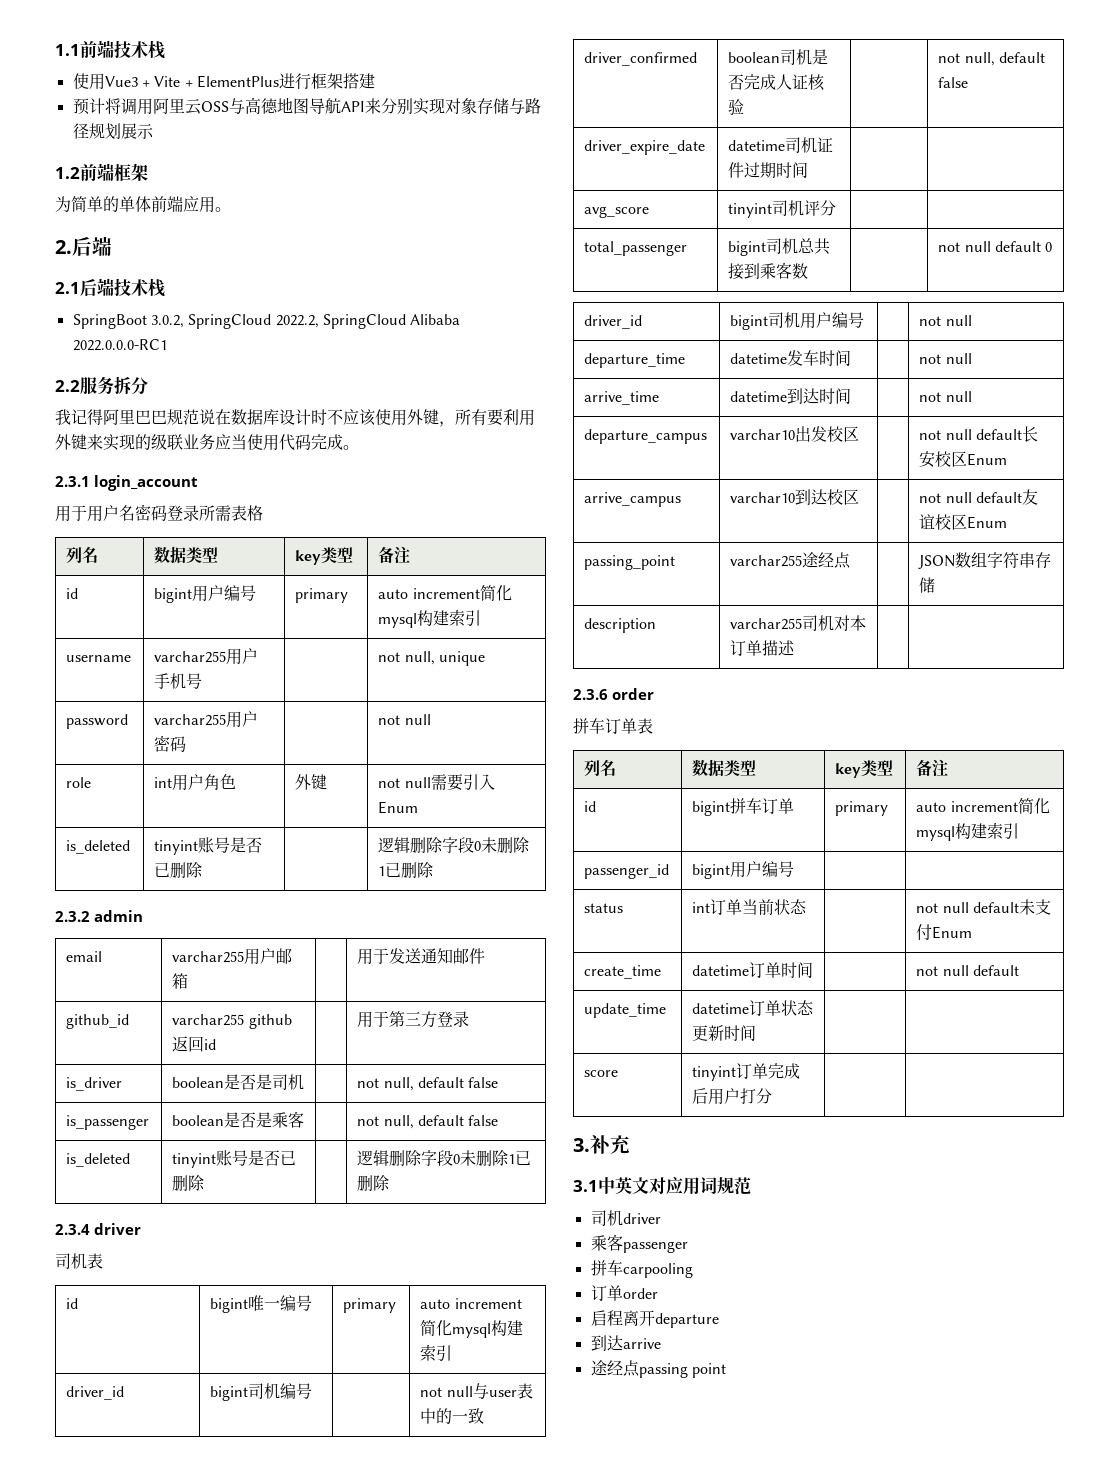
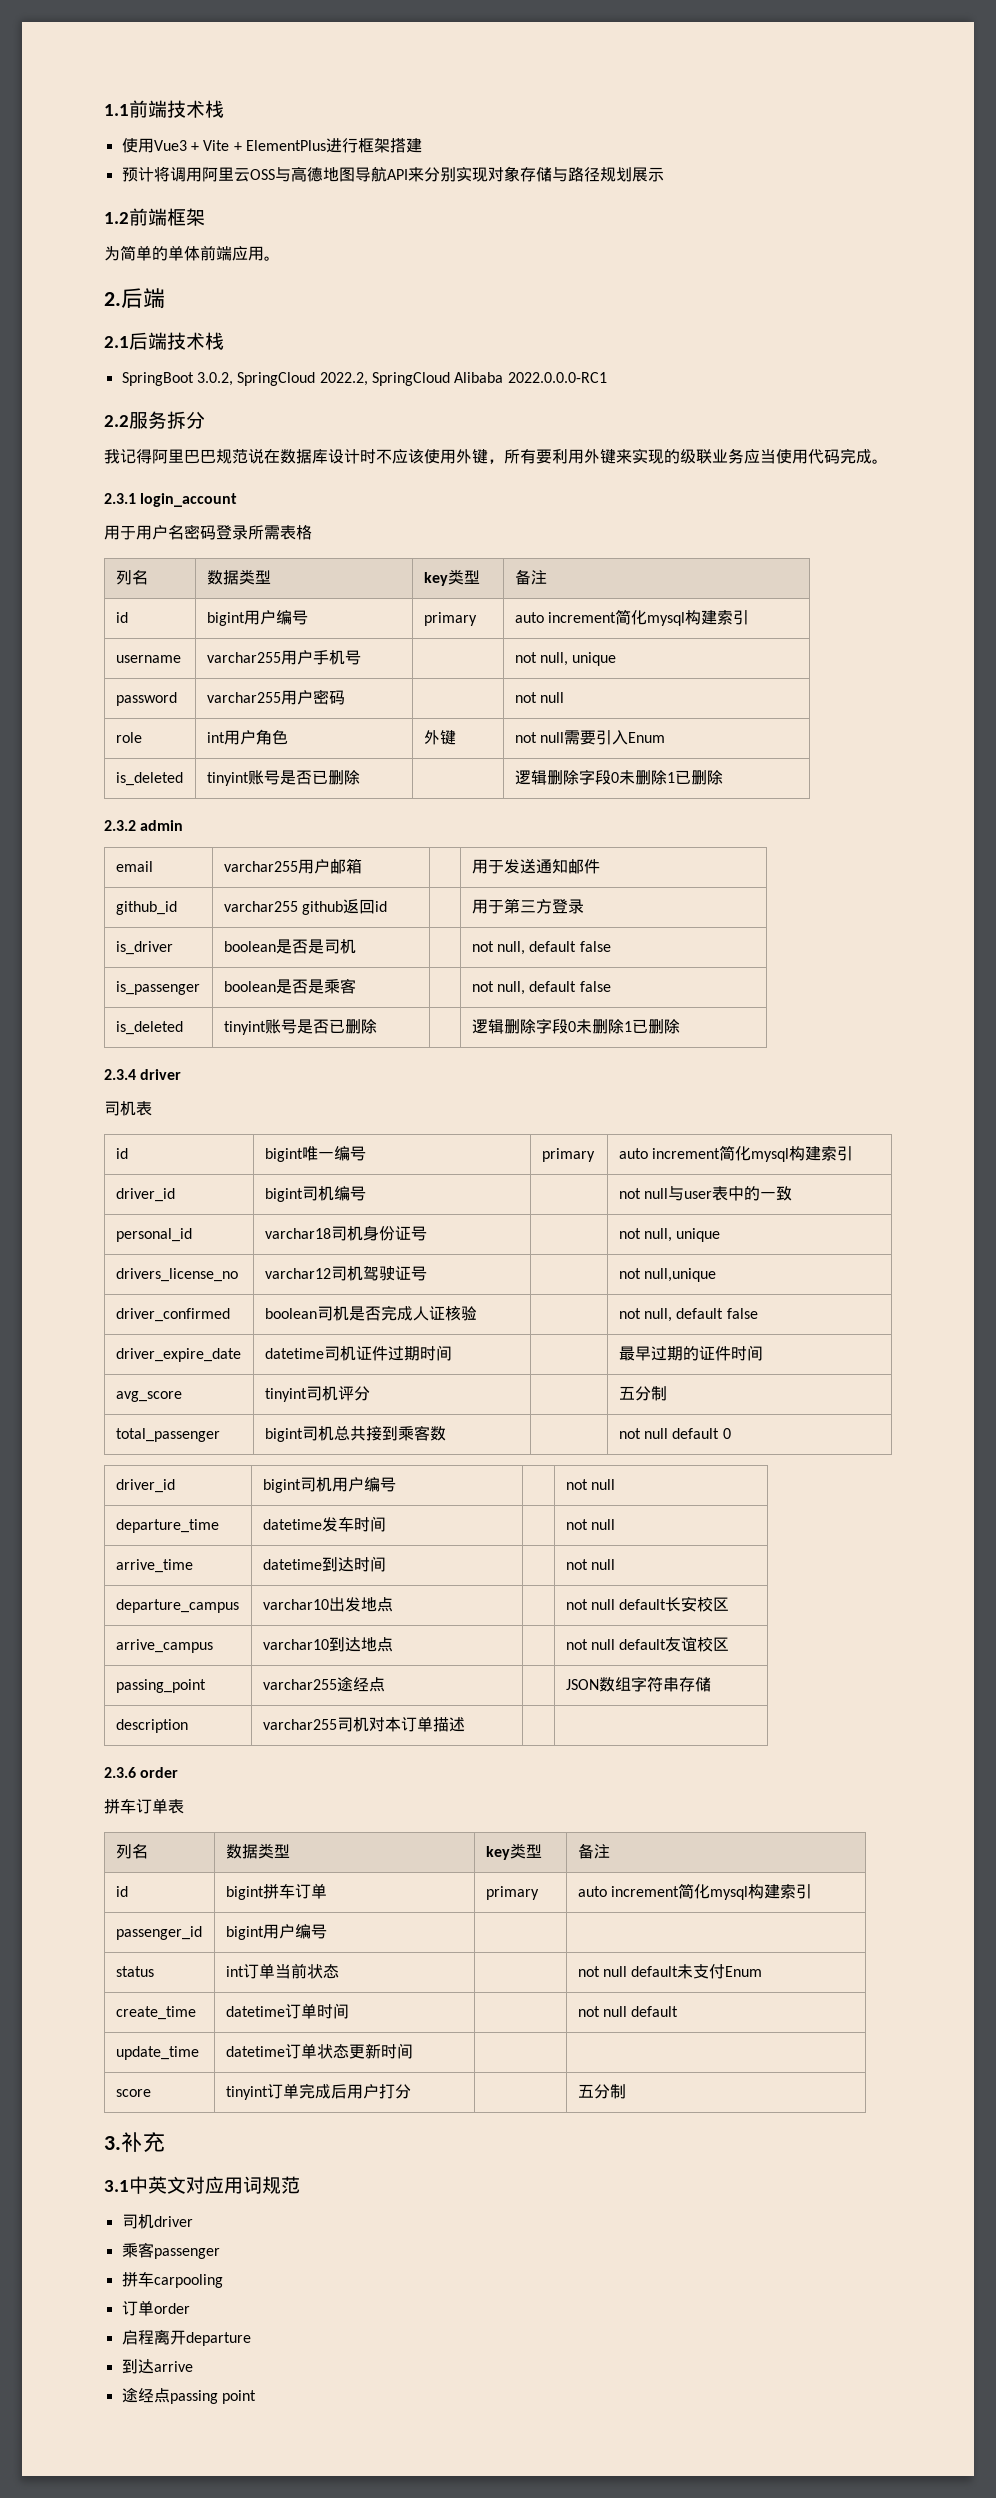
(485, 1416) none -> [115,1228,192,1242] [264,1225,427,1241] [618,1228,721,1242] [115,1268,238,1282] [264,1266,427,1281] [618,1268,717,1282] // personal_id | varchar18司机身份证号 | | not null, unique // drivers_license_no | varchar12司机驾驶证号 | | not null,unique
(809, 170) none -> [618,1345,763,1361] 最早过期的证件时间
(837, 208) none -> [618,1386,667,1401] 五分制
[827,426,860,442] 校区 -> [360,1597,393,1612] 地点
[967,453,1008,466] Enum -> (730, 1604) none
[827,489,860,505] 校区 -> [360,1637,393,1652] 地点
[967,516,1008,529] Enum -> (730, 1644) none
(773, 1096) none -> [577,2084,626,2099] 五分制

